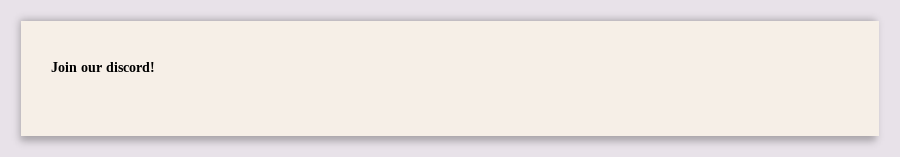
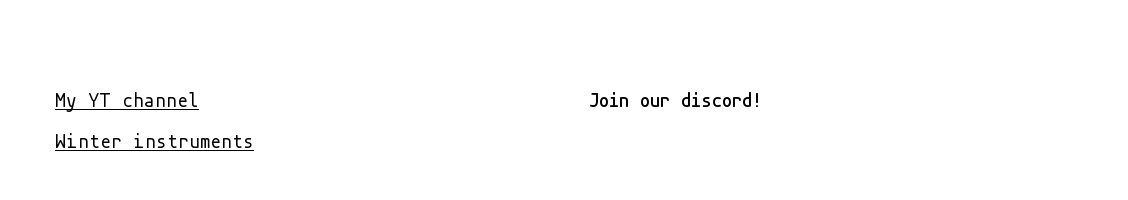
(51, 67) none -> [55,92,199,112] [55,133,254,148] My YT channel // Winter instruments //

